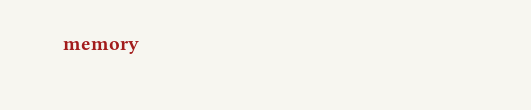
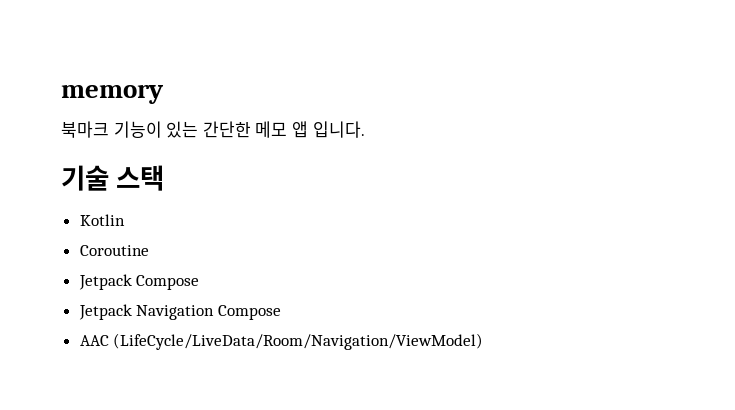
(139, 47) none -> [61,121,365,138] [61,165,165,191] [79,214,125,226] [79,245,149,256] [78,274,200,290] [78,304,281,320] [79,333,484,350] // 북마크 기능이 있는 간단한 메모 앱 입니다. // 기술 스택 // Kotlin // Coroutine // Jetpack Compose // Jetpack Navigation Compose // AAC (LifeCycle/LiveData/Room/Navigation/ViewModel)

